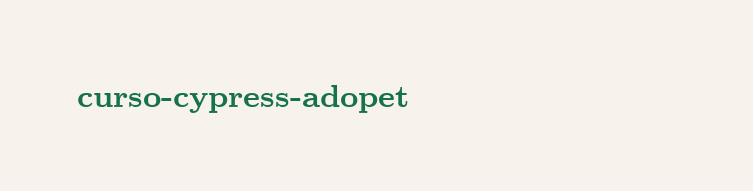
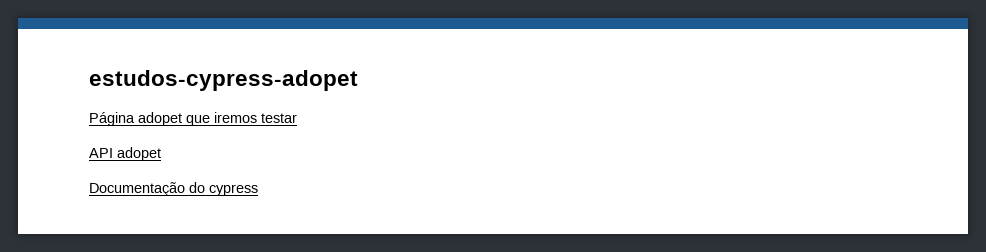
[77,85,409,113] curso-cypress-adopet -> [89,70,358,91] [89,112,297,126] [89,147,161,161] [89,182,258,196] estudos-cypress-adopet // Página adopet que iremos testar // API adopet // Documentação do cypress

